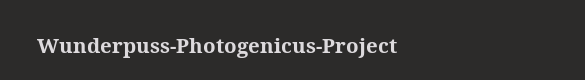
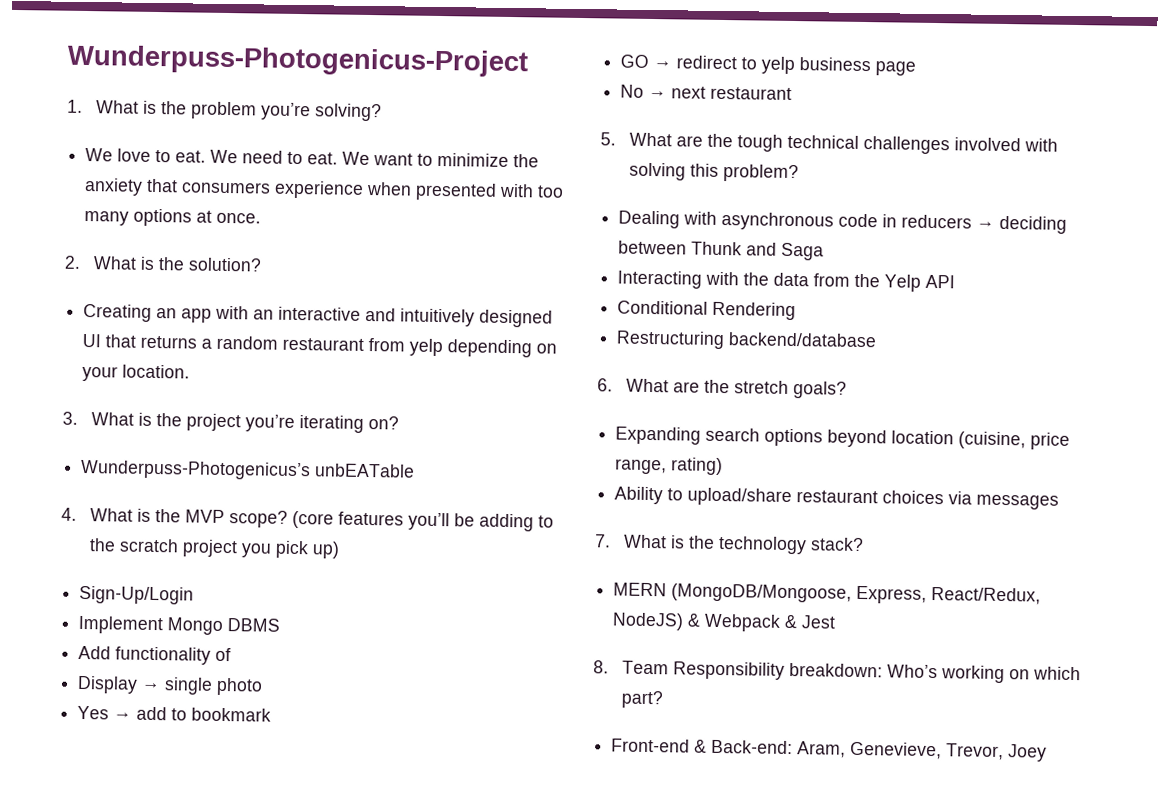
(397, 48) none -> [67,99,383,122] [85,147,540,168] [84,177,565,201] [84,208,262,227] [64,255,263,272] [83,303,554,328] [82,333,558,358] [82,364,191,382] [62,411,400,433] [80,459,416,481] [61,507,555,532] [89,538,341,559] [79,585,195,605] [78,615,281,636] [78,645,232,665] [77,675,264,696] [77,705,272,722] [620,54,917,76] [620,84,793,100] [600,132,1059,155] [629,162,800,183] [618,210,1068,234] [618,240,825,261] [617,270,956,292] [617,300,797,321] [616,330,878,350] [597,378,848,399] [615,426,1071,450] [615,457,724,476] [614,486,1060,510] [594,534,865,555] [613,582,1042,605] [612,612,837,632] [593,660,1082,684] [621,690,664,709] [611,738,1048,762] // 1. What is the problem you’re solving? // We love to eat. We need to eat. We want to minimize the anxiety that consumers experience when presented with too many options at once. // 2. What is the solution? // Creating an app with an interactive and intuitively designed UI that returns a random restaurant from yelp depending on your location. // 3. What is the project you’re iterating on? // Wunderpuss-Photogenicus’s unbEATable // 4. What is the MVP scope? (core features you’ll be adding to the scratch project you pick up) // Sign-Up/Login // Implement Mongo DBMS // Add functionality of // Display → single photo // Yes → add to bookmark // GO → redirect to yelp business page // No → next restaurant // 5. What are the tough technical challenges involved with solving this problem? // Dealing with asynchronous code in reducers → deciding between Thunk and Saga // Interacting with the data from the Yelp API // Conditional Rendering // Restructuring backend/database // 6. What are the stretch goals? // Expanding search options beyond location (cuisine, price range, rating) // Ability to upload/share restaurant choices via messages // 7. What is the technology stack? // MERN (MongoDB/Mongoose, Express, React/Redux, NodeJS) & Webpack & Jest // 8. Team Responsibility breakdown: Who’s working on which part? // Front-end & Back-end: Aram, Genevieve, Trevor, Joey

